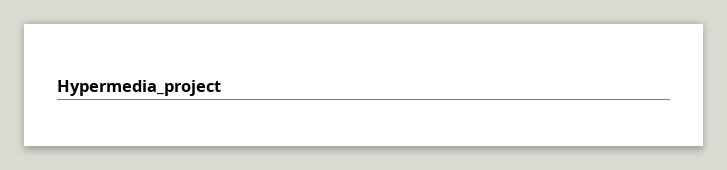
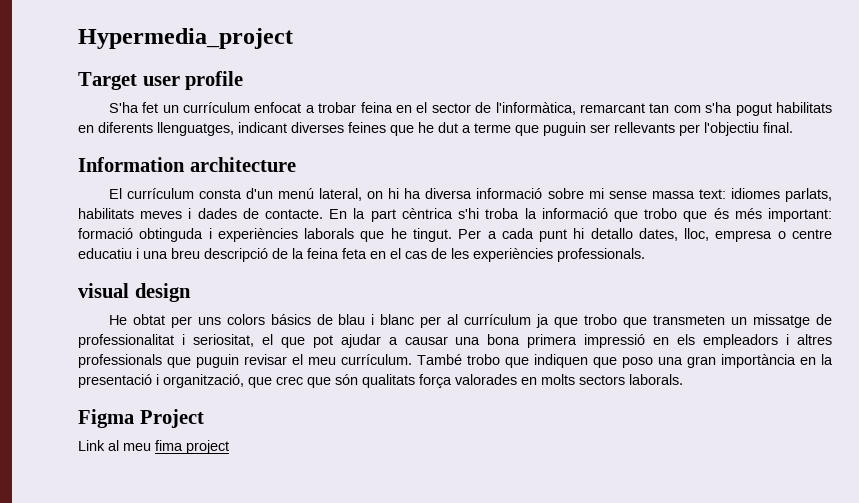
(221, 88) none -> [78,71,244,90] [108,102,832,116] [78,122,793,136] [78,157,296,172] [108,188,832,202] [78,208,833,222] [78,228,833,242] [78,248,645,262] [78,283,191,302] [108,314,832,328] [78,334,833,348] [78,354,833,368] [78,374,683,388] [78,409,204,428] [78,440,229,454] // Target user profile // S'ha fet un currículum enfocat a trobar feina en el sector de l'informàtica, remarcant tan com s'ha pogut habilitats en diferents llenguatges, indicant diverses feines que he dut a terme que puguin ser rellevants per l'objectiu final. // Information architecture // El currículum consta d'un menú lateral, on hi ha diversa informació sobre mi sense massa text: idiomes parlats, habilitats meves i dades de contacte. En la part cèntrica s'hi troba la informació que trobo que és més important: formació obtinguda i experiències laborals que he tingut. Per a cada punt hi detallo dates, lloc, empresa o centre educatiu i una breu descripció de la feina feta en el cas de les experiències professionals. // visual design // He obtat per uns colors básics de blau i blanc per al currículum ja que trobo que transmeten un missatge de professionalitat i seriositat, el que pot ajudar a causar una bona primera impressió en els empleadors i altres professionals que puguin revisar el meu currículum. També trobo que indiquen que poso una gran importància en la presentació i organització, que crec que són qualitats força valorades en molts sectors laborals. // Figma Project // Link al meu fima project

